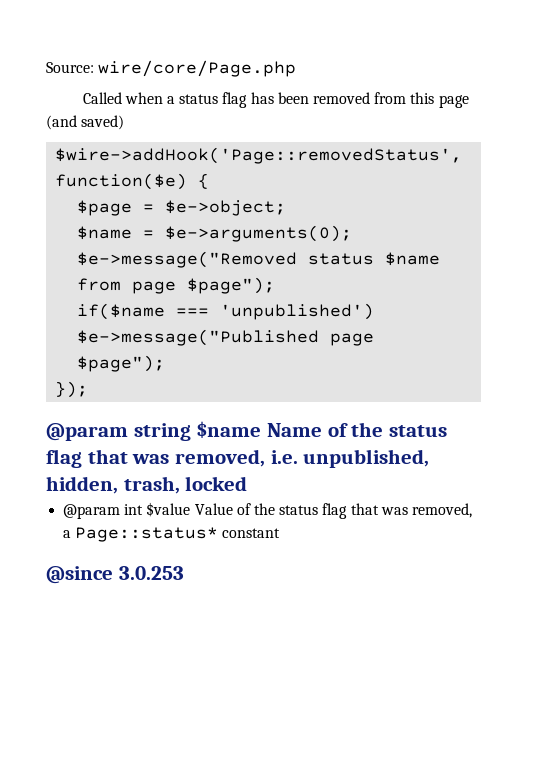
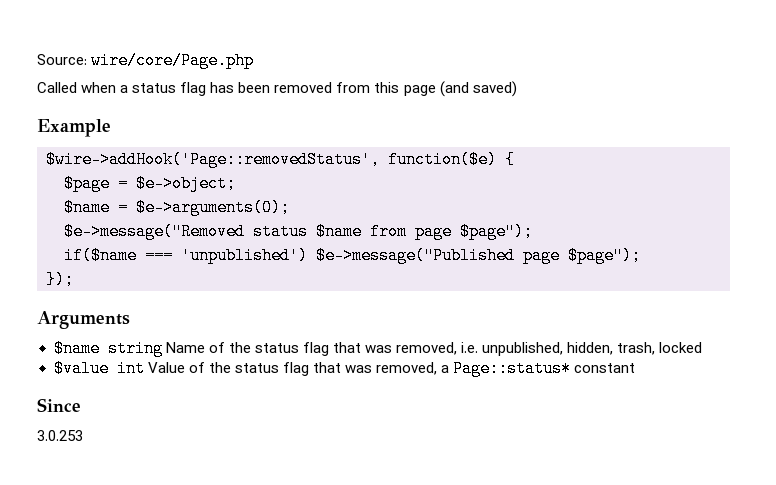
(125, 122) none -> [37,119,111,137] // Example
[46,421,262,441] @param string $name -> [37,311,130,329] [53,340,163,357] Arguments // $name string
[63,502,191,519] @param int $value -> [53,360,145,377] $value int
[46,566,113,584] @since -> [37,398,81,412] Since //

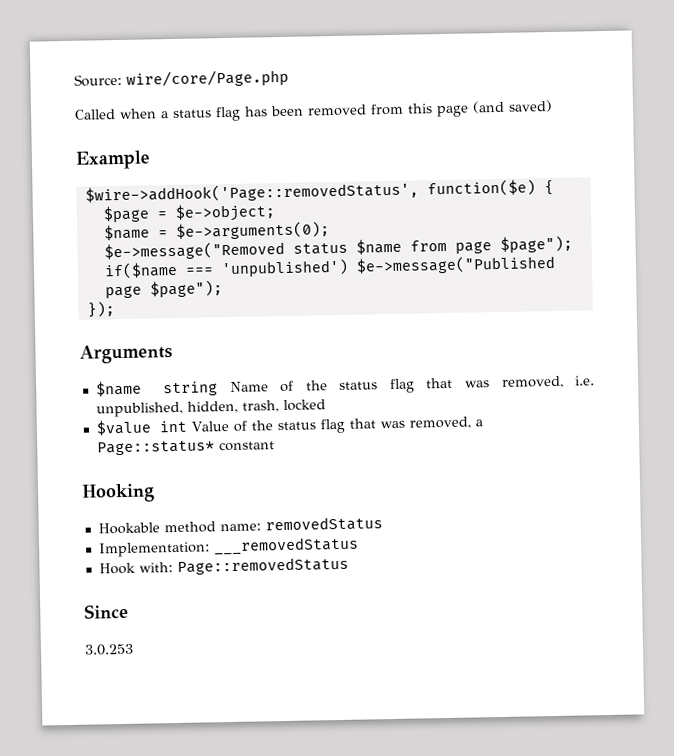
(636, 368) none -> [81,483,155,503] [97,516,383,535] [98,536,359,558] [98,556,349,576] // Hooking // Hookable method name: removedStatus // Implementation: ___removedStatus // Hook with: Page::removedStatus

